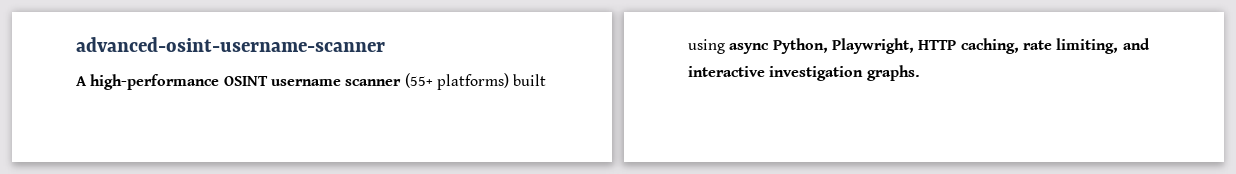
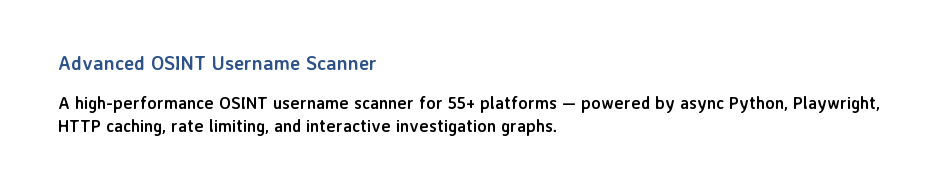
[76,37,385,52] advanced-osint-username-scanner -> [58,56,377,70] Advanced OSINT Username Scanner
[404,73,547,90] [688,39,725,54] (55+ platforms) built using -> [419,96,675,113] for 55+ platforms — powered by

